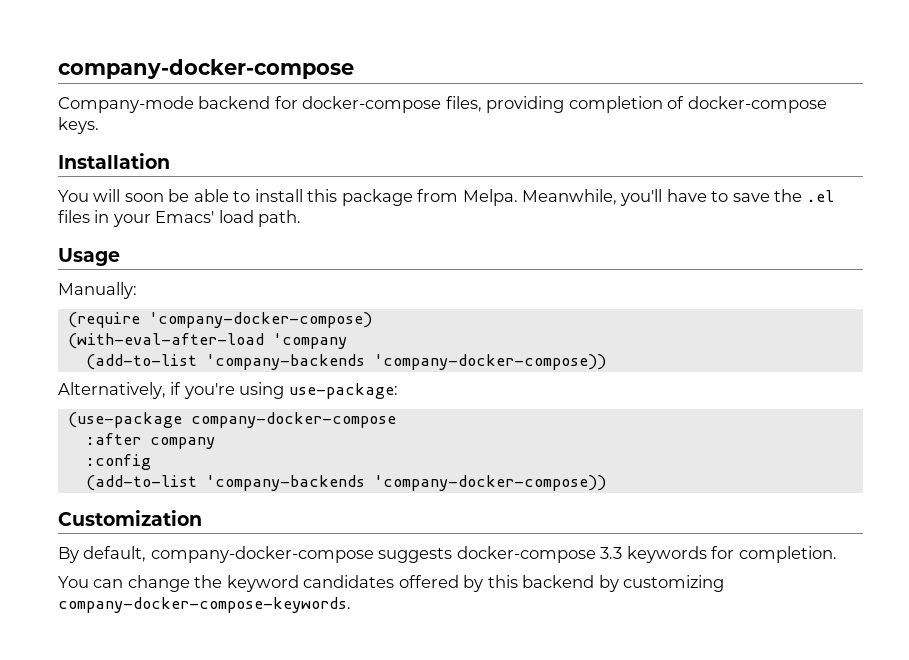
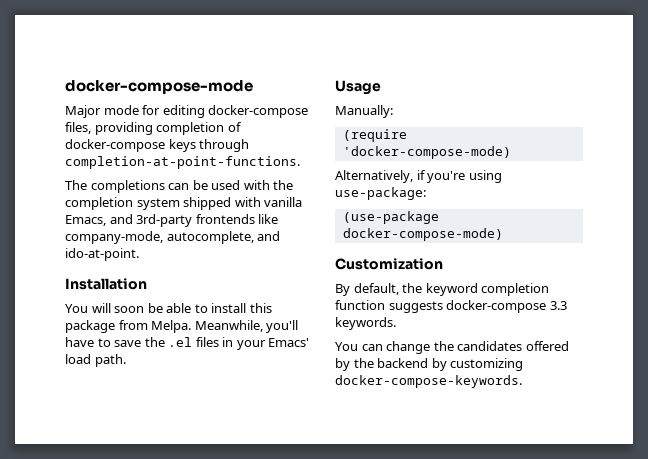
[58,59,354,79] [58,96,298,113] company-docker-compose // Company-mode backend for -> [65,80,253,94] [65,105,205,118] docker-compose-mode // Major mode for editing
[58,117,99,134] keys. -> [168,139,250,152] [65,156,300,169] [65,180,294,193] [65,197,303,210] [65,214,279,227] [65,231,281,244] [65,248,139,261] keys through completion-at-point-functions. // The completions can be used with the completion system shipped with vanilla Emacs, and 3rd-party frontends like company-mode, autocomplete, and ido-at-point.
[148,312,372,328] [67,333,347,349] [85,354,606,370] 'company-docker-compose) // (with-eval-after-load 'company // (add-to-list 'company-backends 'company-docker-compose)) -> [342,146,511,159] 'docker-compose-mode)
[190,412,396,428] [85,433,215,449] [85,454,151,470] [85,475,606,491] [58,510,202,526] [58,546,837,563] company-docker-compose // :after company // :config // (add-to-list 'company-backends 'company-docker-compose)) // Customization // By default, company-docker-compose suggests docker-compose 3.3 keywords for completion. -> [342,228,503,241] [335,258,443,270] [335,283,550,296] [335,300,567,313] [335,317,396,330] docker-compose-mode) // Customization // By default, the keyword completion function suggests docker-compose 3.3 keywords.
[226,575,299,592] keyword -> (454, 346) none
[487,575,518,588] this -> [353,358,374,368] the
[58,597,351,613] company-docker-compose-keywords. -> [335,375,522,388] docker-compose-keywords.

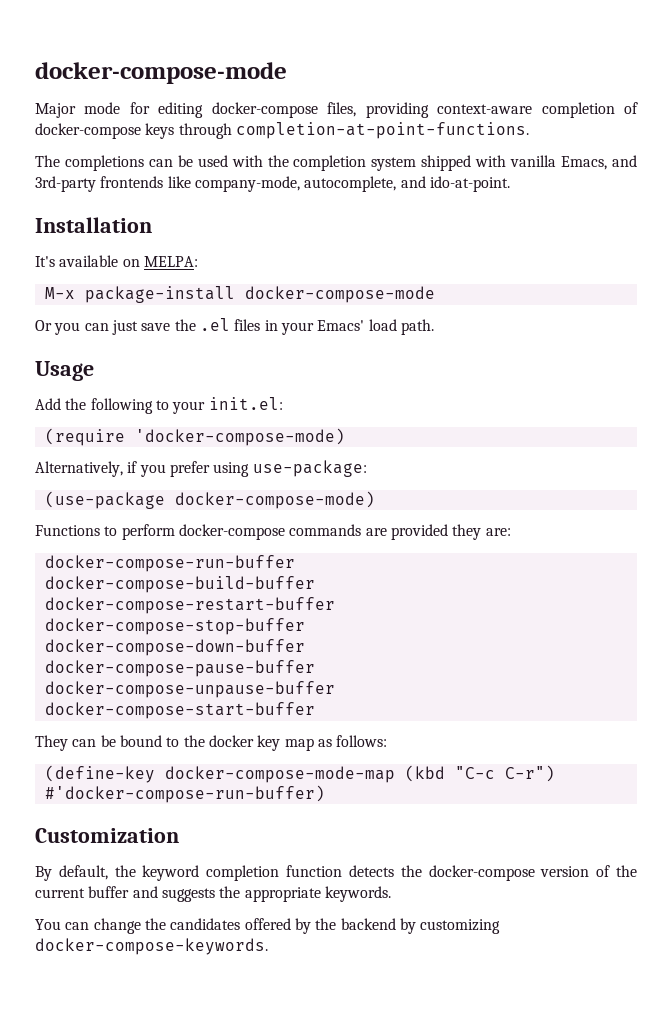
(153, 128) none -> [437,104,533,114] context-aware
[65,303,272,313] [65,320,299,333] [65,337,111,347] You will soon be able to install this package from Melpa. Meanwhile, you'll have to -> [35,255,198,267] [44,286,435,303] [35,320,138,335] It's available on MELPA: // M-x package-install docker-compose-mode // Or you can just
[335,105,393,118] Manually: -> [35,397,283,414] Add the following to your init.el:
[427,171,466,183] you're -> [139,461,210,477] you prefer
(503, 234) none -> [35,524,511,540] [44,555,295,572] [44,576,315,593] [44,597,335,614] [44,618,305,635] [44,639,305,656] [44,660,315,677] [44,681,335,698] [44,702,315,719] [35,735,388,751] [44,765,555,783] [44,785,325,803] // Functions to perform docker-compose commands are provided they are: // docker-compose-run-buffer // docker-compose-build-buffer // docker-compose-restart-buffer // docker-compose-stop-buffer // docker-compose-down-buffer // docker-compose-pause-buffer // docker-compose-unpause-buffer // docker-compose-start-buffer // They can be bound to the docker key map as follows: // (define-key docker-compose-mode-map (kbd "C-c C-r") #'docker-compose-run-buffer)
[388,300,567,313] suggests docker-compose 3.3 -> [348,865,637,881] [35,886,321,902] detects the docker-compose version of the current buffer and suggests the appropriate

